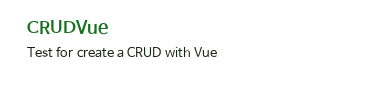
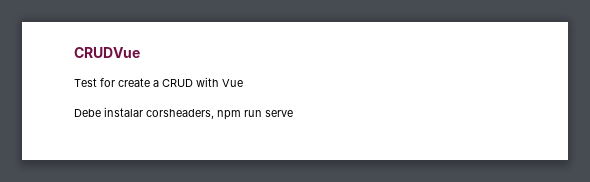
(218, 52) none -> [74,107,293,120] // Debe instalar corsheaders, npm run serve

